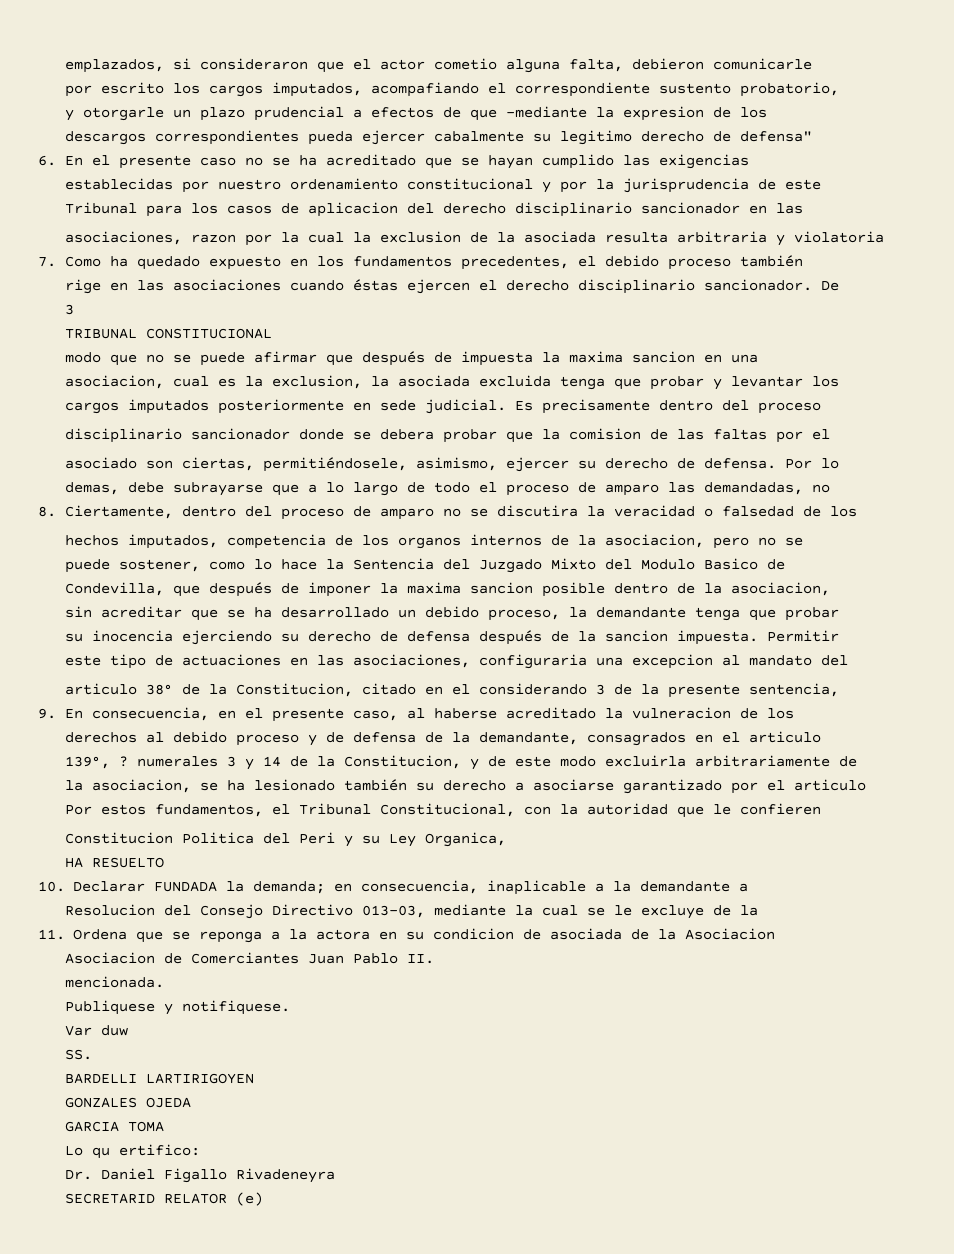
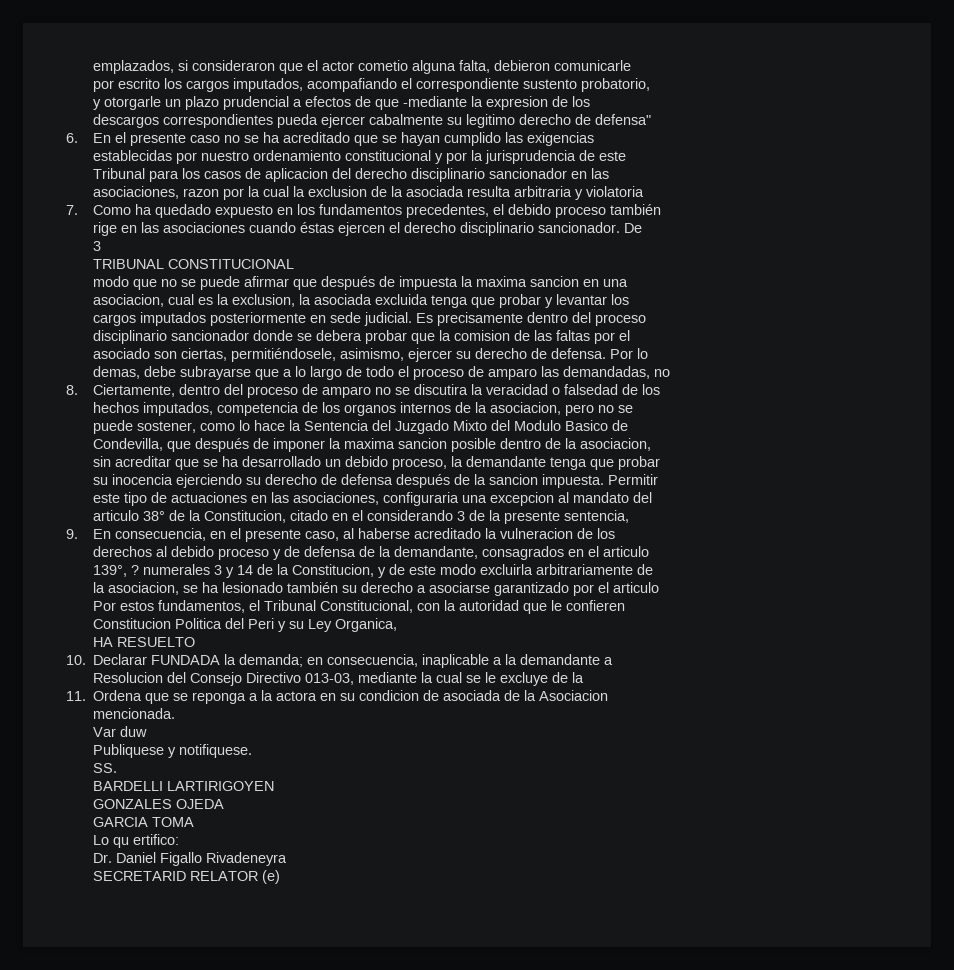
[65,952,435,964] [65,976,165,988] Asociacion de Comerciantes Juan Pablo II. // mencionada. -> [92,708,175,719] [92,726,147,737] mencionada. // Var duw
[65,1025,129,1036] // Var duw -> (252, 751) none

